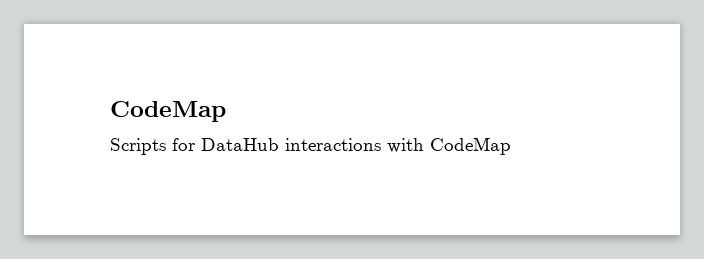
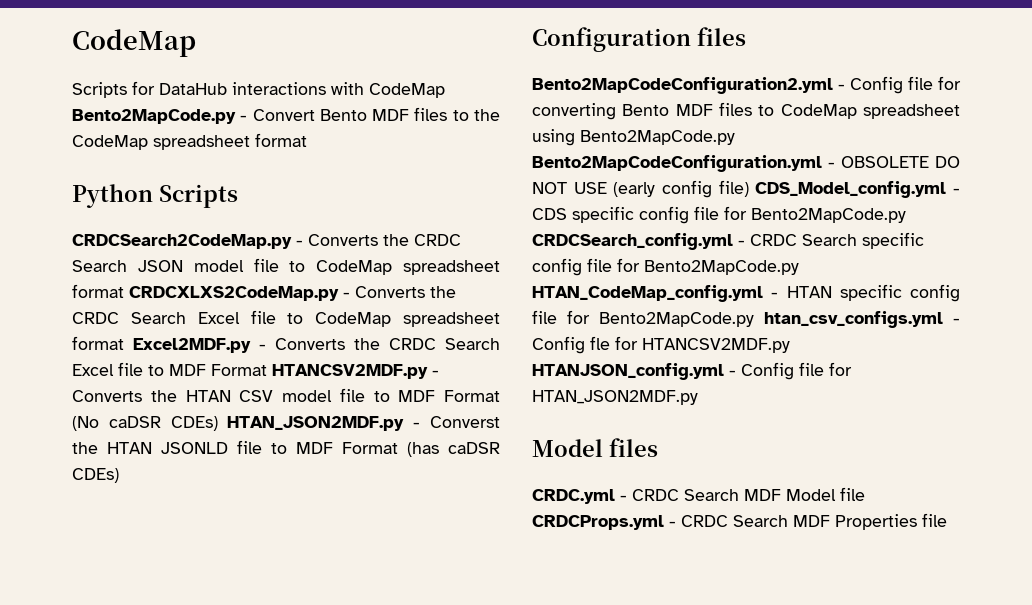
(511, 146) none -> [72,107,500,124] [72,133,307,150] [72,184,238,208] [72,234,461,249] [72,258,500,275] [72,284,456,301] [72,310,500,327] [72,336,500,353] [72,362,439,379] [72,388,500,402] [72,416,500,431] [72,440,500,457] [72,468,119,483] [532,27,746,52] [532,76,961,94] [532,102,960,120] [532,129,735,146] [532,155,960,172] [532,180,960,198] [532,206,906,224] [532,232,924,250] [532,258,799,276] [532,284,960,302] [532,310,960,328] [532,336,790,354] [532,362,852,380] [532,390,698,405] [532,438,658,457] [532,487,865,504] [532,513,947,530] Bento2MapCode.py - Convert Bento MDF files to the CodeMap spreadsheet format // Python Scripts // CRDCSearch2CodeMap.py - Converts the CRDC Search JSON model file to CodeMap spreadsheet format CRDCXLXS2CodeMap.py - Converts the CRDC Search Excel file to CodeMap spreadsheet format Excel2MDF.py - Converts the CRDC Search Excel file to MDF Format HTANCSV2MDF.py - Converts the HTAN CSV model file to MDF Format (No caDSR CDEs) HTAN_JSON2MDF.py - Converst the HTAN JSONLD file to MDF Format (has caDSR CDEs) // Configuration files // Bento2MapCodeConfiguration2.yml - Config file for converting Bento MDF files to CodeMap spreadsheet using Bento2MapCode.py Bento2MapCodeConfiguration.yml - OBSOLETE DO NOT USE (early config file) CDS_Model_config.yml - CDS specific config file for Bento2MapCode.py CRDCSearch_config.yml - CRDC Search specific config file for Bento2MapCode.py HTAN_CodeMap_config.yml - HTAN specific config file for Bento2MapCode.py htan_csv_configs.yml - Config fle for HTANCSV2MDF.py HTANJSON_config.yml - Config file for HTAN_JSON2MDF.py // Model files // CRDC.yml - CRDC Search MDF Model file CRDCProps.yml - CRDC Search MDF Properties file

